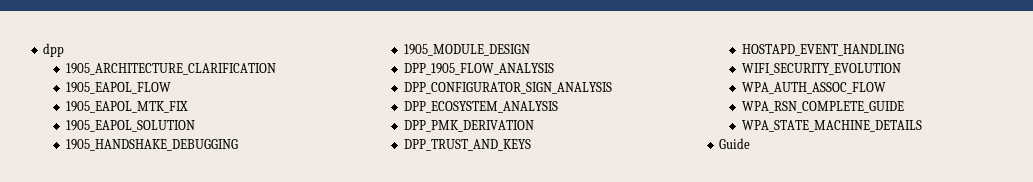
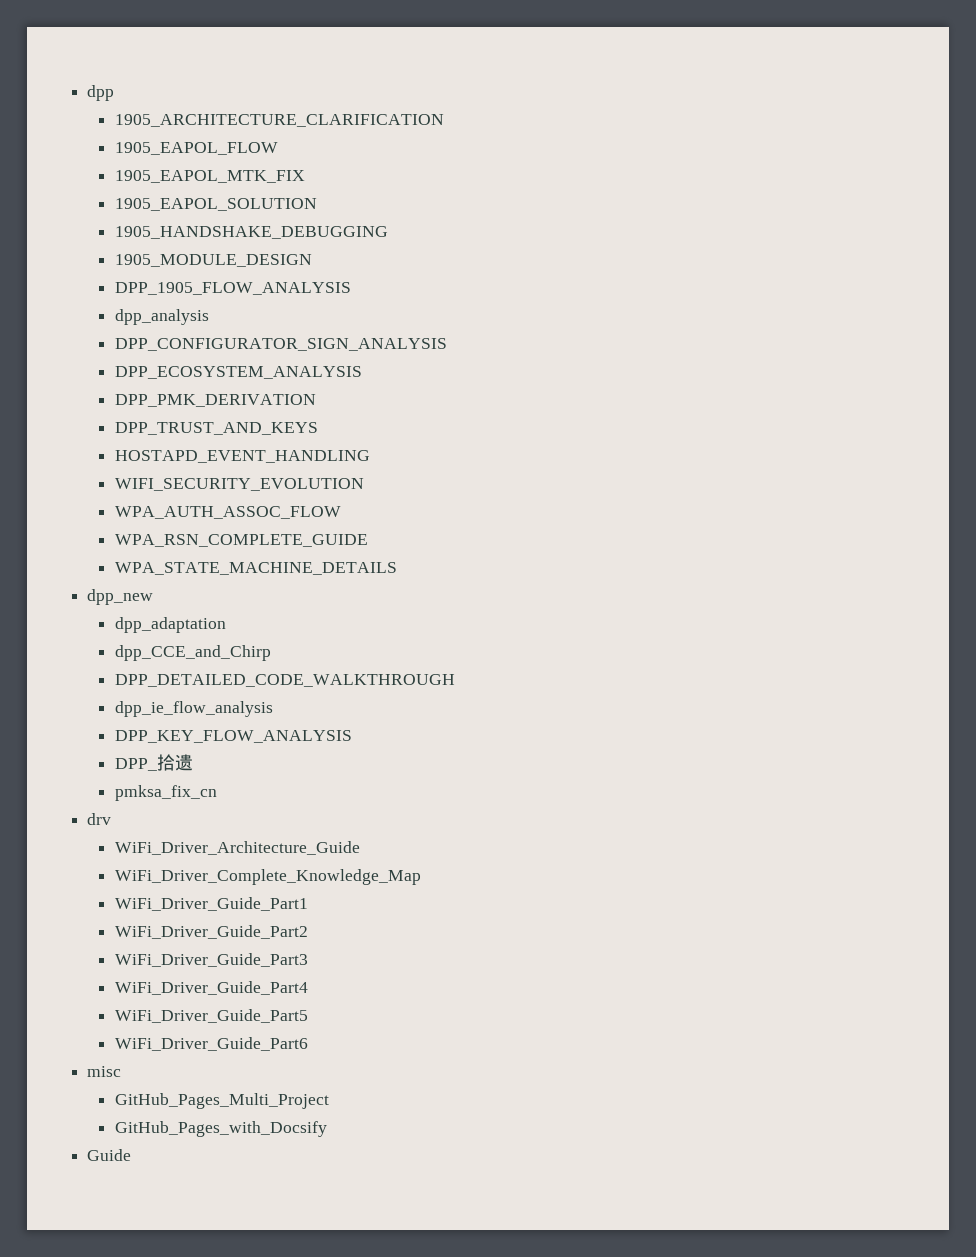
(554, 69) none -> [115,309,210,325] // dpp_analysis
(922, 126) none -> [87,589,154,605] [115,617,227,633] [115,645,272,661] [115,674,456,687] [115,701,274,717] [115,730,353,743] [115,754,194,771] [115,785,218,801] [87,813,112,825] [115,841,361,855] [115,869,422,885] [115,897,309,911] [115,925,309,939] [115,953,309,967] [115,981,309,995] [115,1009,309,1023] [115,1037,309,1051] [87,1066,122,1077] [115,1093,330,1109] [115,1121,328,1137] // dpp_new // dpp_adaptation // dpp_CCE_and_Chirp // DPP_DETAILED_CODE_WALKTHROUGH // dpp_ie_flow_analysis // DPP_KEY_FLOW_ANALYSIS // DPP_拾遗 // pmksa_fix_cn // drv // WiFi_Driver_Architecture_Guide // WiFi_Driver_Complete_Knowledge_Map // WiFi_Driver_Guide_Part1 // WiFi_Driver_Guide_Part2 // WiFi_Driver_Guide_Part3 // WiFi_Driver_Guide_Part4 // WiFi_Driver_Guide_Part5 // WiFi_Driver_Guide_Part6 // misc // GitHub_Pages_Multi_Project // GitHub_Pages_with_Docsify

